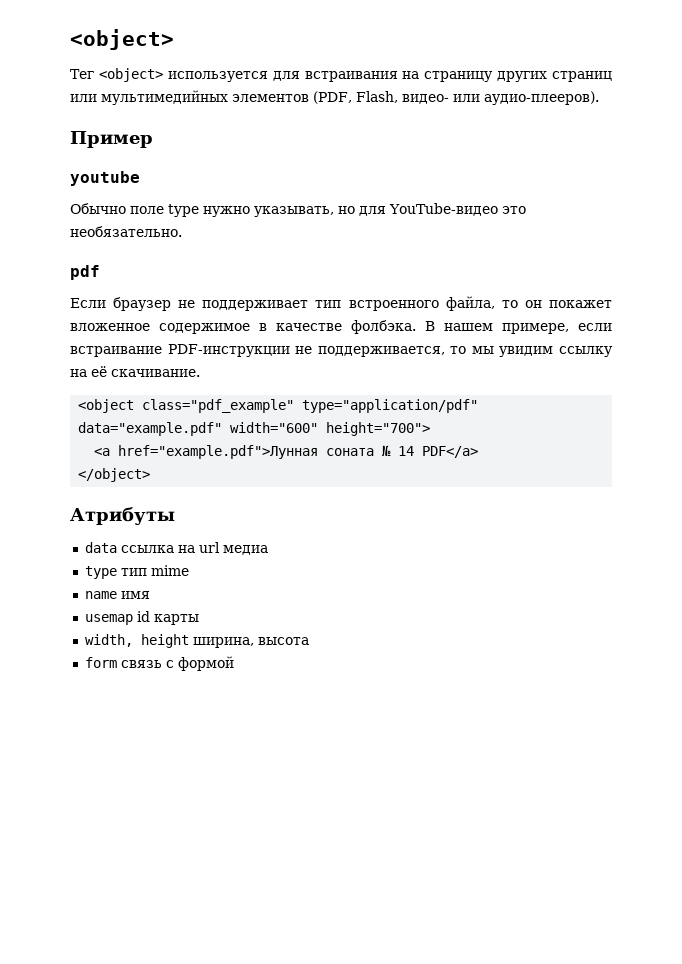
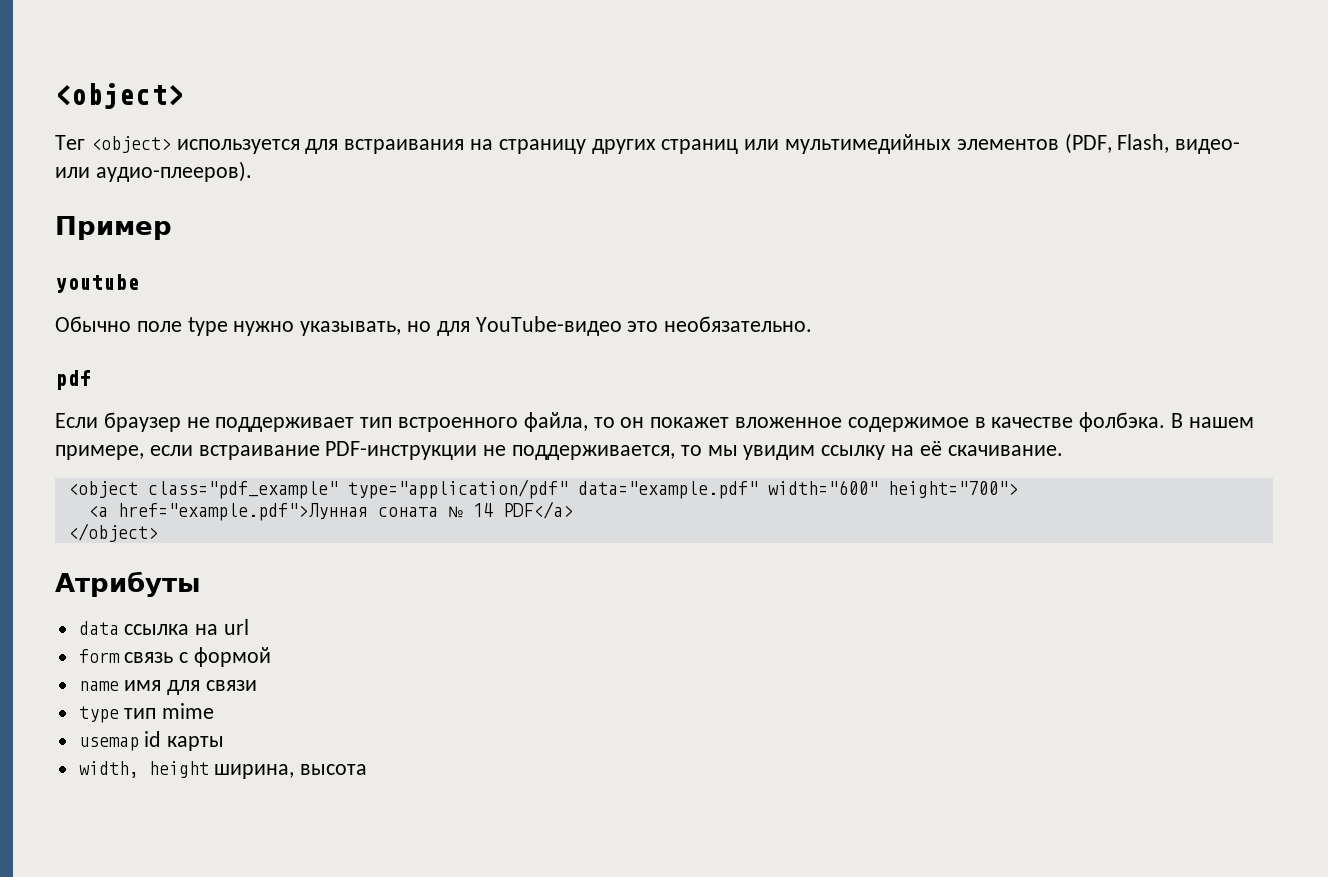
[222,545,268,555] медиа -> [78,647,272,667] [78,680,258,695] // form связь с формой // name имя для связи
[84,591,150,599] // name имя -> (215, 711) none
[84,656,234,671] // form связь с формой -> (368, 769) none

